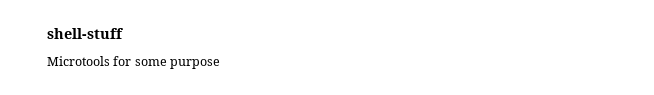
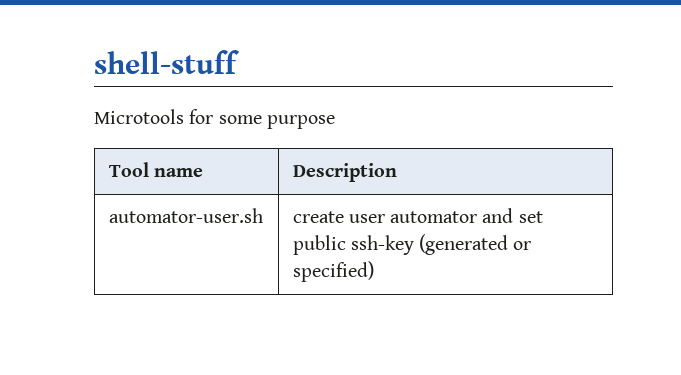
(221, 64) none -> [108,162,203,177] [292,163,397,182] [108,208,263,223] [292,208,543,223] [292,234,532,255] [292,261,374,282] // Tool name | Description // automator-user.sh | create user automator and set public ssh-key (generated or specified)

